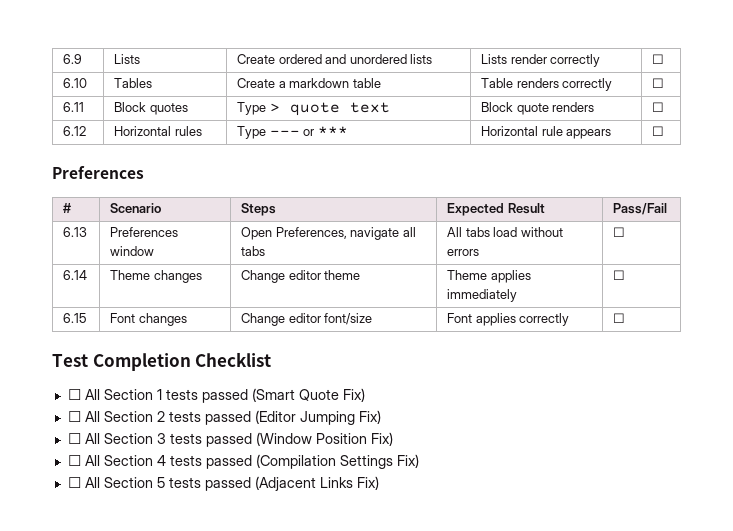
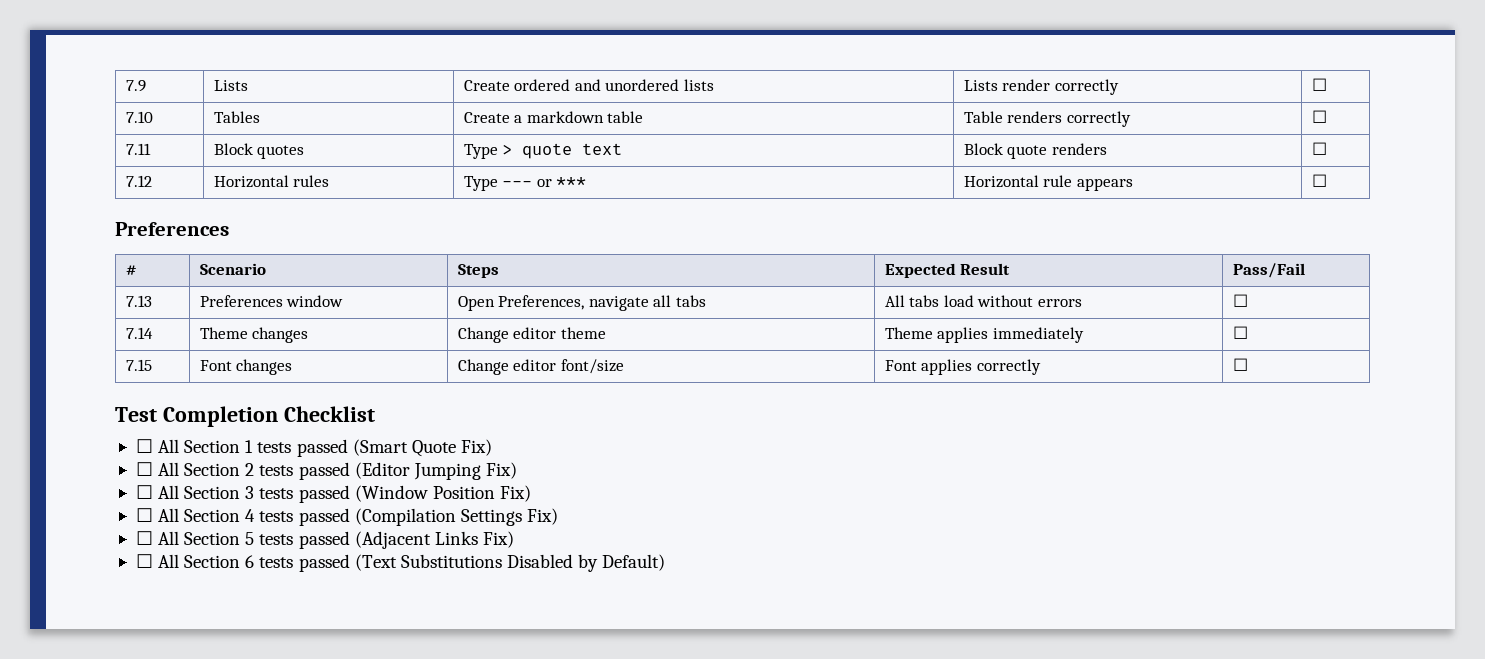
[63,54,83,64] 6.9 -> [125,80,146,92] 7.9
[63,78,88,88] 6.10 -> [125,111,153,123] 7.10
[63,102,85,112] 6.11 -> [125,143,151,155] 7.11
[63,126,87,136] 6.12 -> [125,175,152,187] 7.12
[63,227,88,237] 6.13 -> [125,295,152,307] 7.13
[63,270,88,280] 6.14 -> [125,327,153,339] 7.14
[63,313,88,323] 6.15 -> [125,359,152,371] 7.15
(379, 483) none -> [135,554,666,572] // ☐ All Section 6 tests passed (Text Substitutions Disabled by Default)

